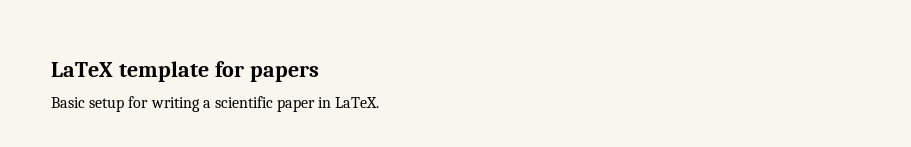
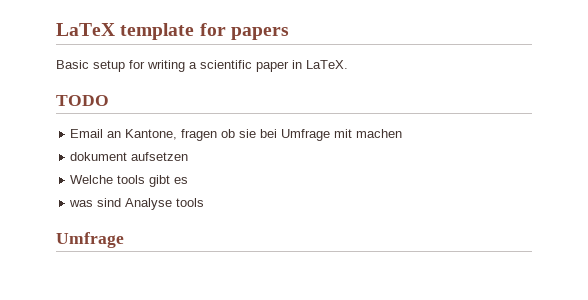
(380, 102) none -> [56,95,109,106] [70,129,403,141] [70,152,189,161] [70,175,189,187] [69,198,205,210] [56,232,124,248] // TODO // Email an Kantone, fragen ob sie bei Umfrage mit machen // dokument aufsetzen // Welche tools gibt es // was sind Analyse tools // Umfrage

